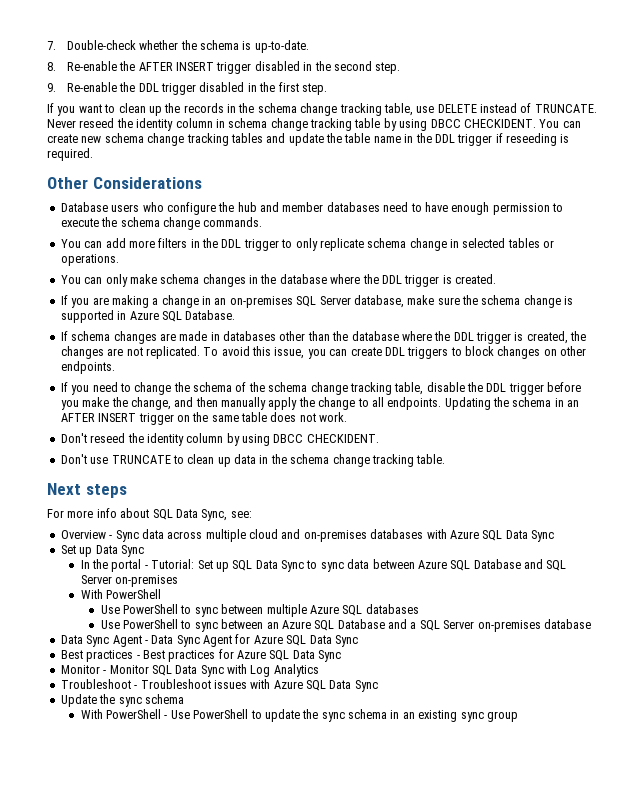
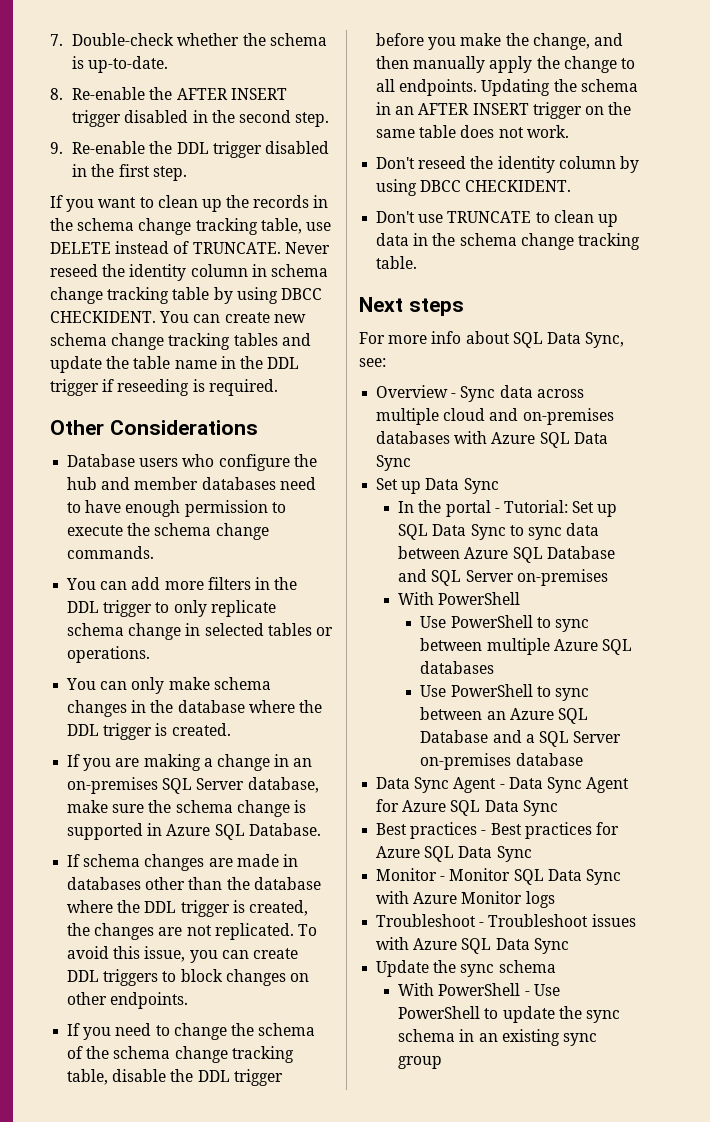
[250,664,319,677] Log Analytics -> [413,891,555,908] Azure Monitor logs

